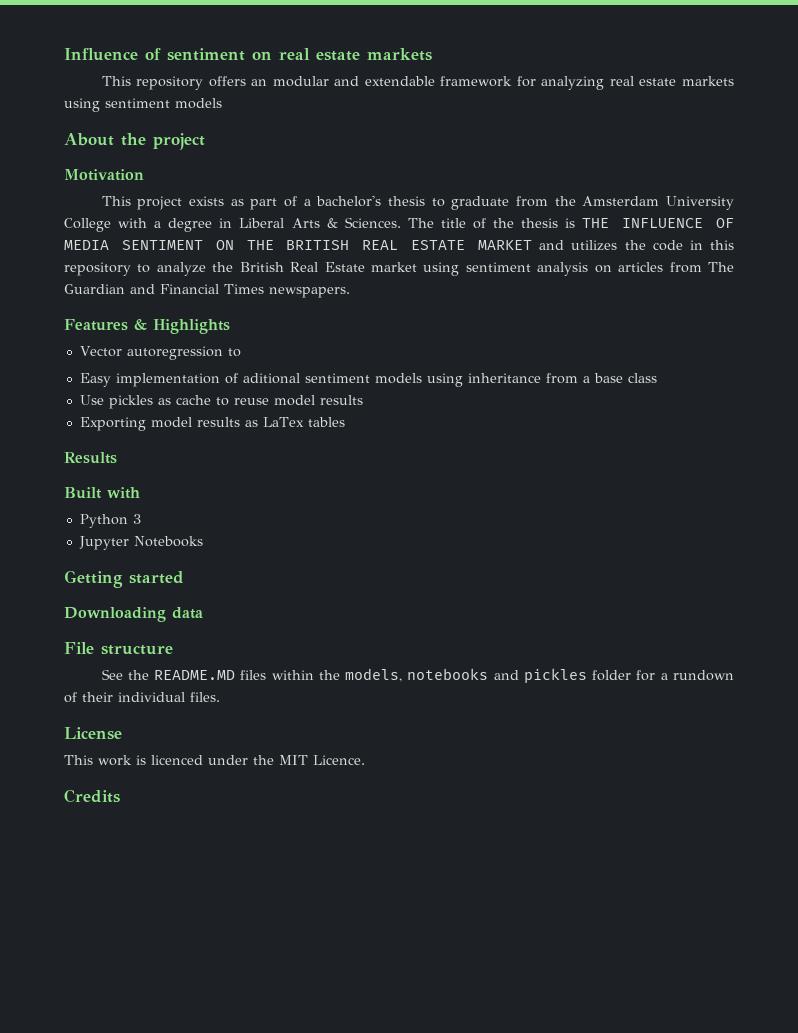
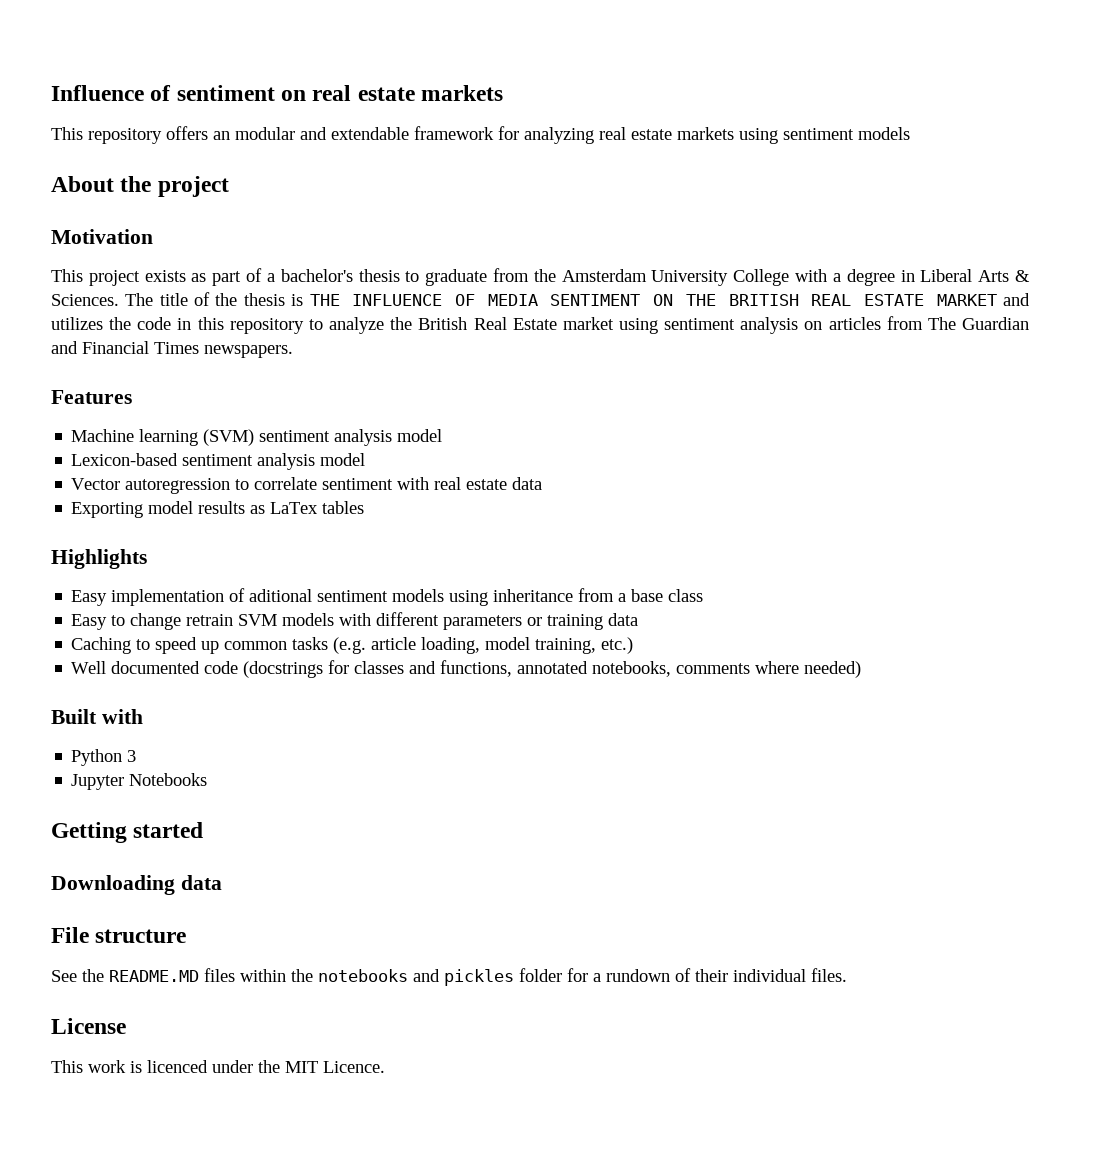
[134,319,230,334] [79,346,241,360] & Highlights // Vector autoregression to -> [71,429,443,446] [71,453,366,470] [71,477,543,494] [71,501,365,518] [51,549,147,569] // Machine learning (SVM) sentiment analysis model // Lexicon-based sentiment analysis model // Vector autoregression to correlate sentiment with real estate data // Exporting model results as LaTex tables // Highlights
[79,395,363,409] [79,417,345,431] [64,452,117,464] Use pickles as cache to reuse model results // Exporting model results as LaTex tables // Results -> [71,612,639,630] [71,637,634,654] [71,660,862,678] Easy to change retrain SVM models with different parameters or training data // Caching to speed up common tasks (e.g. article loading, model training, etc.) // Well documented code (docstrings for classes and functions, annotated notebooks, comments where needed)
[345,668,403,682] models, -> (313, 975) none
[64,789,120,803] // Credits -> (385, 1067) none

